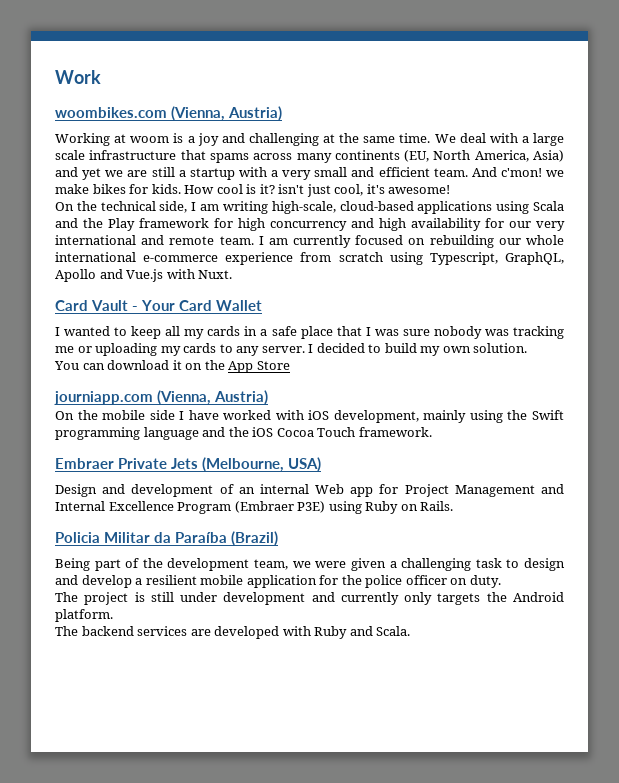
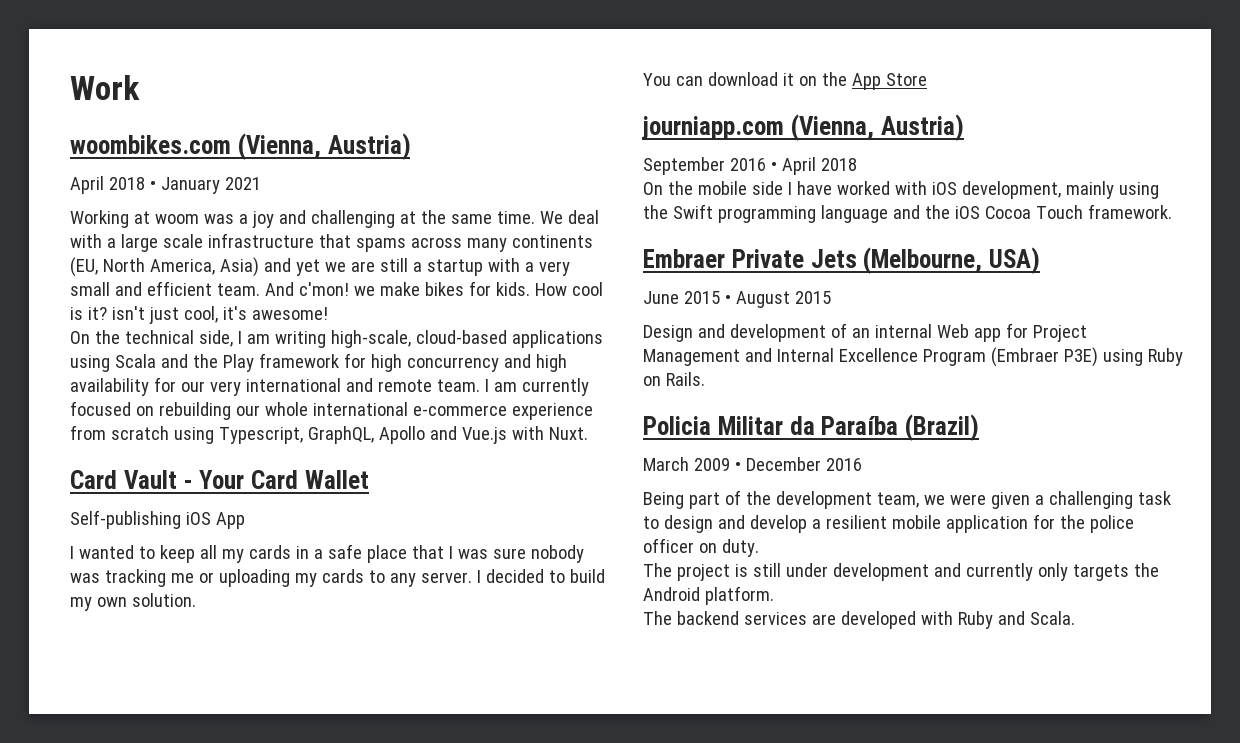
(283, 113) none -> [70,176,261,194] // April 2018 • January 2021
[173,133,184,143] is -> [203,214,234,224] was
(263, 305) none -> [70,510,245,529] // Self-publishing iOS App
(269, 397) none -> [643,157,857,175] // September 2016 • April 2018
(322, 464) none -> [643,291,831,308] // June 2015 • August 2015
(279, 538) none -> [643,457,862,471] // March 2009 • December 2016

